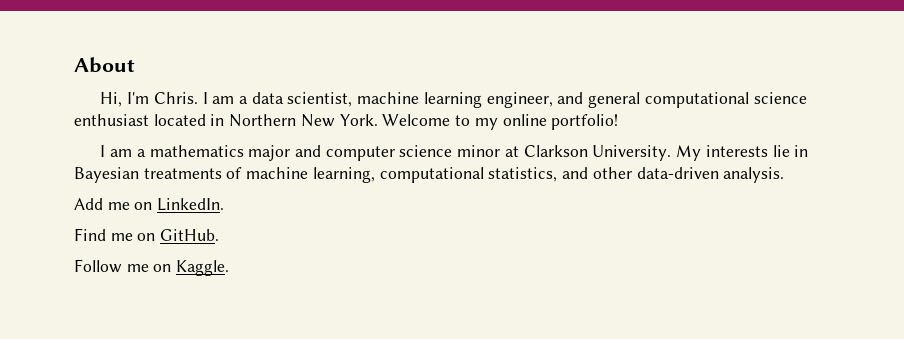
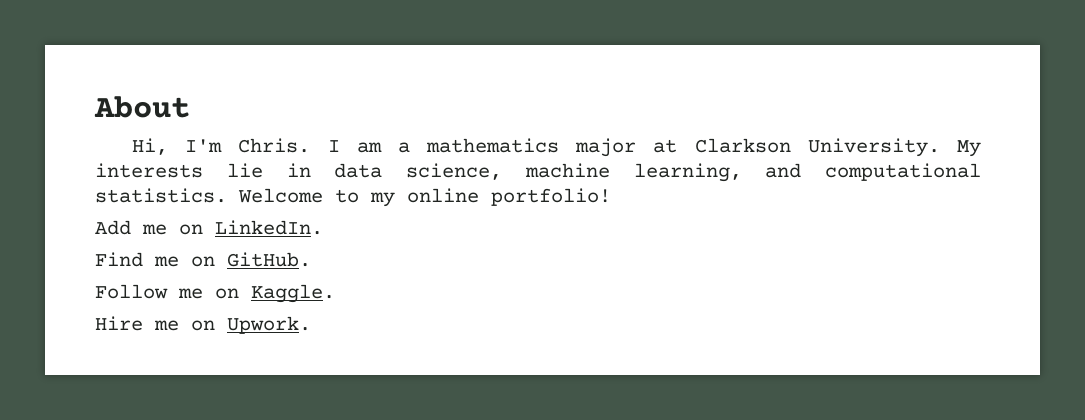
[251,92,807,108] [74,114,619,130] [100,145,501,161] data scientist, machine learning engineer, and general computational science enthusiast located in Northern New York. Welcome to my online portfolio! // I am a mathematics major and computer science minor -> [426,138,637,157] mathematics major
[74,167,785,183] Bayesian treatments of machine learning, computational statistics, and other data-driven analysis. -> [334,163,981,182] [95,188,611,207] data science, machine learning, and computational statistics. Welcome to my online portfolio!
(230, 268) none -> [95,316,311,334] // Hire me on Upwork.

